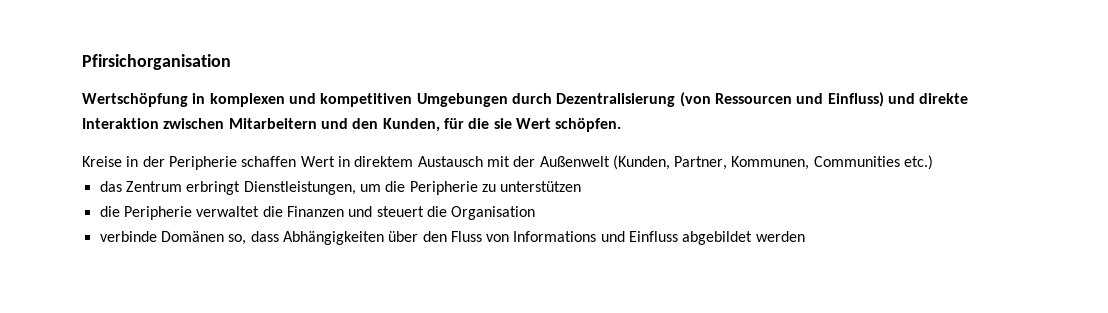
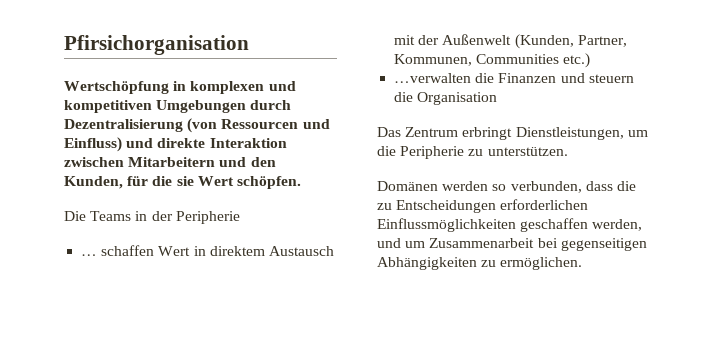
[82,156,122,167] Kreise -> [64,211,132,221] Die Teams
(237, 163) none -> [81,254,98,256] // …
[99,181,122,192] das -> [394,73,634,83] [394,92,498,105] [377,127,401,137] …verwalten die Finanzen und steuern die Organisation // Das
[500,181,582,192] [99,206,536,220] [99,231,805,245] unterstützen // die Peripherie verwaltet die Finanzen und steuert die Organisation // verbinde Domänen so, dass Abhängigkeiten über den Fluss von Informations und Einfluss abgebildet werden -> [487,147,568,156] [377,181,636,193] [377,199,589,213] [377,218,643,232] [377,238,647,251] [377,257,583,270] unterstützen. // Domänen werden so verbunden, dass die zu Entscheidungen erforderlichen Einflussmöglichkeiten geschaffen werden, und um Zusammenarbeit bei gegenseitigen Abhängigkeiten zu ermöglichen.

